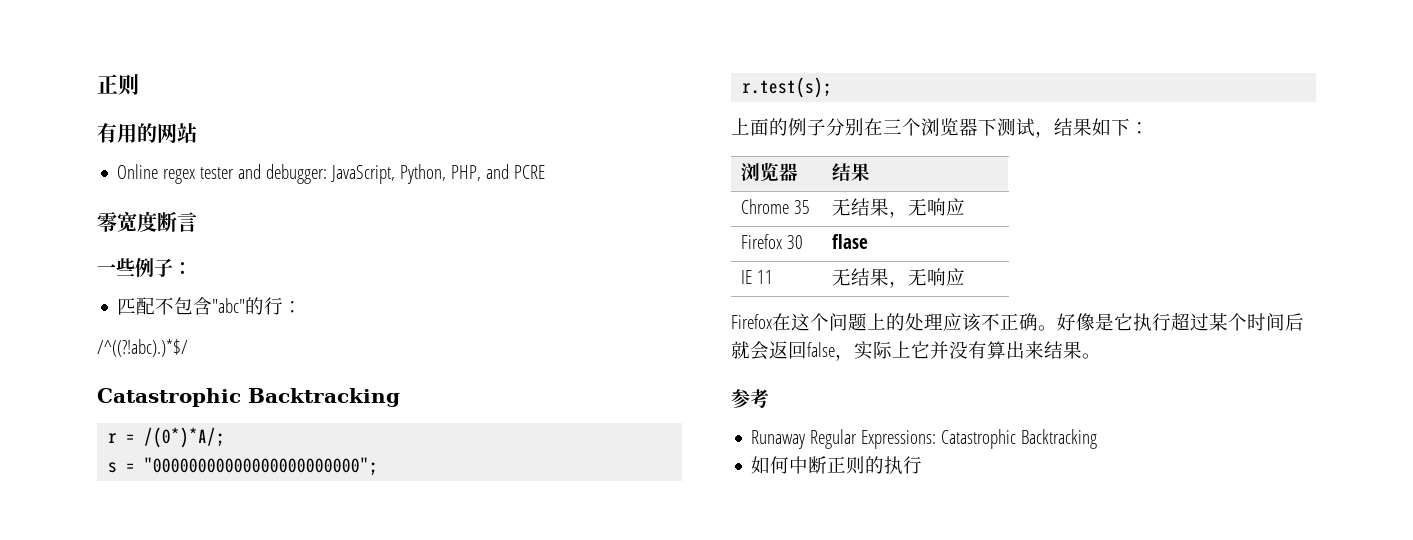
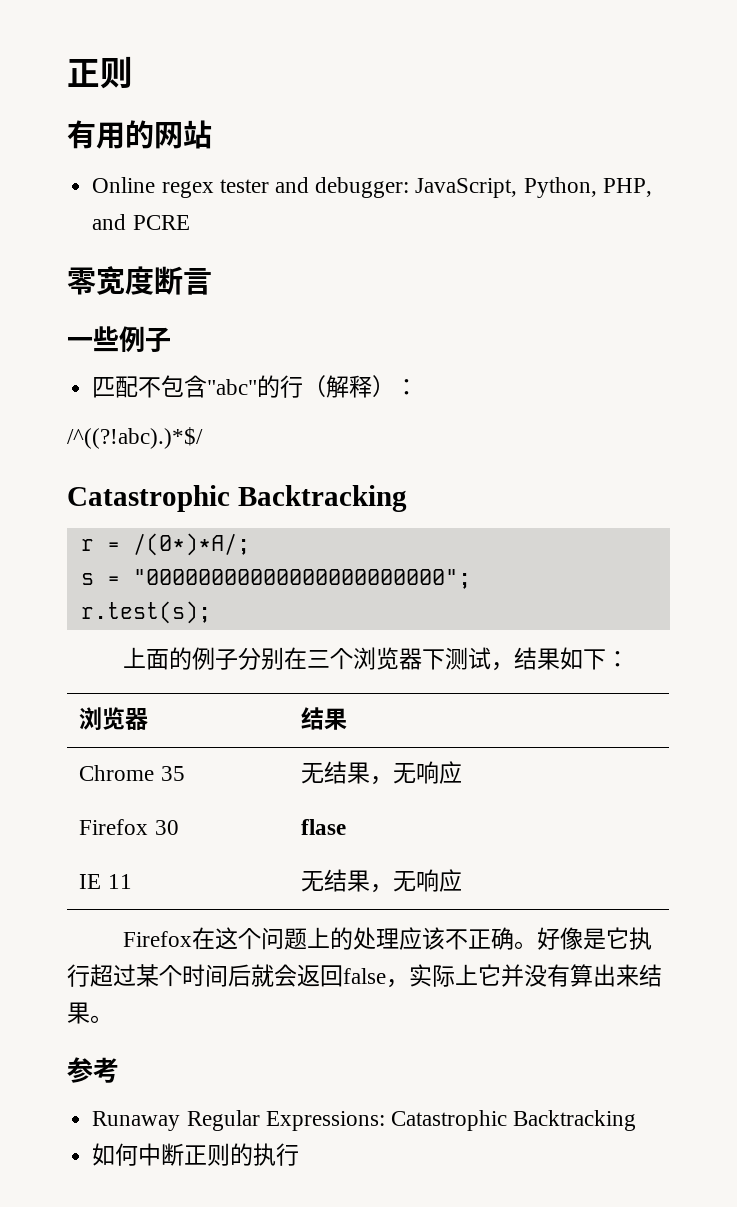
[173,262,192,275] ： -> (171, 340) none
(284, 306) none -> [303,375,396,398] （解释）

